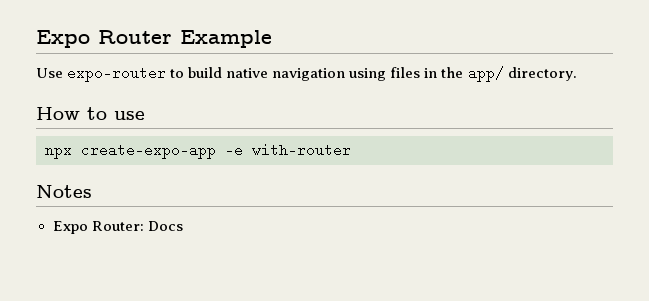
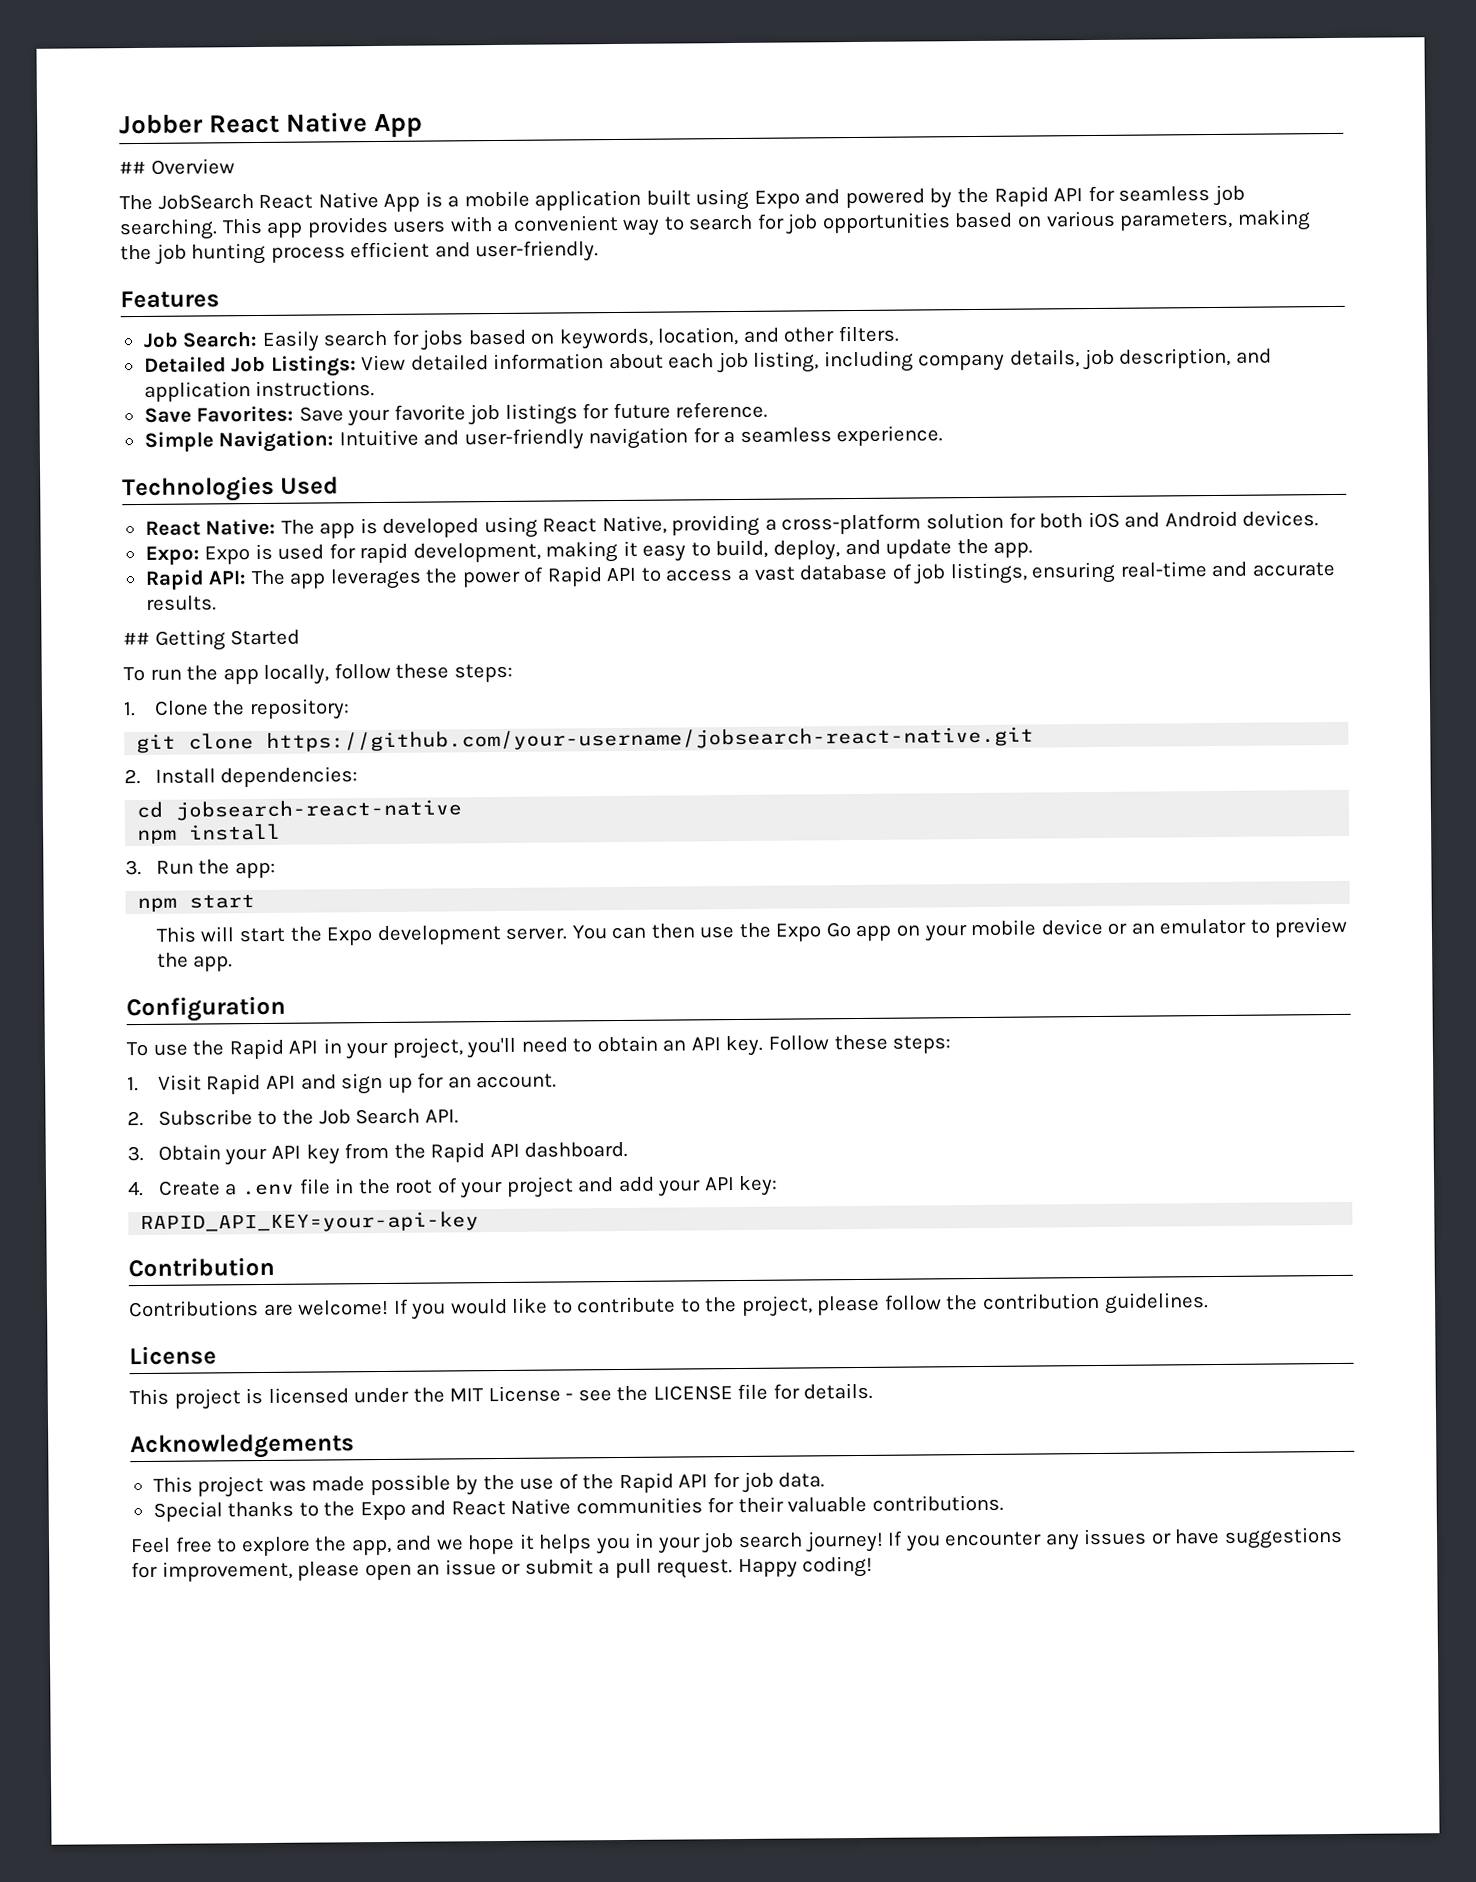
[36,30,272,48] [36,66,577,82] [36,107,145,120] [45,143,351,159] [36,185,92,198] [52,221,183,234] Expo Router Example // Use expo-router to build native navigation using files in the app/ directory. // How to use // npx create-expo-app -e with-router // Notes // Expo Router: Docs -> [119,112,424,139] [119,158,235,175] [119,184,1245,212] [119,209,1311,241] [120,240,600,265] [120,290,220,309] [142,325,899,352] [143,347,1272,377] [143,380,376,402] [143,401,769,427] [143,425,944,453] [122,475,340,503] [144,510,1320,539] [144,538,1034,565] [144,561,1335,590] [145,595,217,611] [123,629,301,651] [123,662,513,685] [123,698,351,721] [136,726,1035,754] [124,766,359,788] [136,799,463,821] [137,823,282,845] [125,859,277,879] [137,894,256,913] [155,916,1348,946] [156,952,234,972] [126,995,286,1023] [126,1034,952,1060] [127,1072,558,1095] [127,1108,459,1127] [127,1141,629,1166] [127,1175,779,1199] [140,1211,480,1234] [128,1256,275,1278] [128,1292,1209,1320] [129,1345,217,1366] [129,1382,874,1410] [130,1433,355,1460] [152,1471,826,1498] [152,1494,1004,1522] [130,1526,1343,1557] [131,1555,874,1582] Jobber React Native App // ## Overview // The JobSearch React Native App is a mobile application built using Expo and powered by the Rapid API for seamless job searching. This app provides users with a convenient way to search for job opportunities based on various parameters, making the job hunting process efficient and user-friendly. // Features // Job Search: Easily search for jobs based on keywords, location, and other filters. // Detailed Job Listings: View detailed information about each job listing, including company details, job description, and application instructions. // Save Favorites: Save your favorite job listings for future reference. // Simple Navigation: Intuitive and user-friendly navigation for a seamless experience. // Technologies Used // React Native: The app is developed using React Native, providing a cross-platform solution for both iOS and Android devices. // Expo: Expo is used for rapid development, making it easy to build, deploy, and update the app. // Rapid API: The app leverages the power of Rapid API to access a vast database of job listings, ensuring real-time and accurate results. // ## Getting Started // To run the app locally, follow these steps: // 1. Clone the repository: // git clone https://github.com/your-username/jobsearch-react-native.git // 2. Install dependencies: // cd jobsearch-react-native // npm install // 3. Run the app: // npm start // This will start the Expo development server. You can then use the Expo Go app on your mobile device or an emulator to preview the app. // Configuration // To use the Rapid API in your project, you'll need to obtain an API key. Follow these steps: // 1. Visit Rapid API and sign up for an account. // 2. Subscribe to the Job Search API. // 3. Obtain your API key from the Rapid API dashboard. // 4. Create a .env file in the root of your project and add your API key: // RAPID_API_KEY=your-api-key // Contribution // Contributions are welcome! If you would like to contribute to the project, please follow the contribution guidelines. // License // This project is licensed under the MIT License - see the LICENSE file for details. // Acknowledgements // This project was made possible by the use of the Rapid API for job data. // Special thanks to the Expo and React Native communities for their valuable contributions. // Feel free to explore the app, and we hope it helps you in your job search journey! If you encounter any issues or have suggestions for improvement, please open an issue or submit a pull request. Happy coding!

